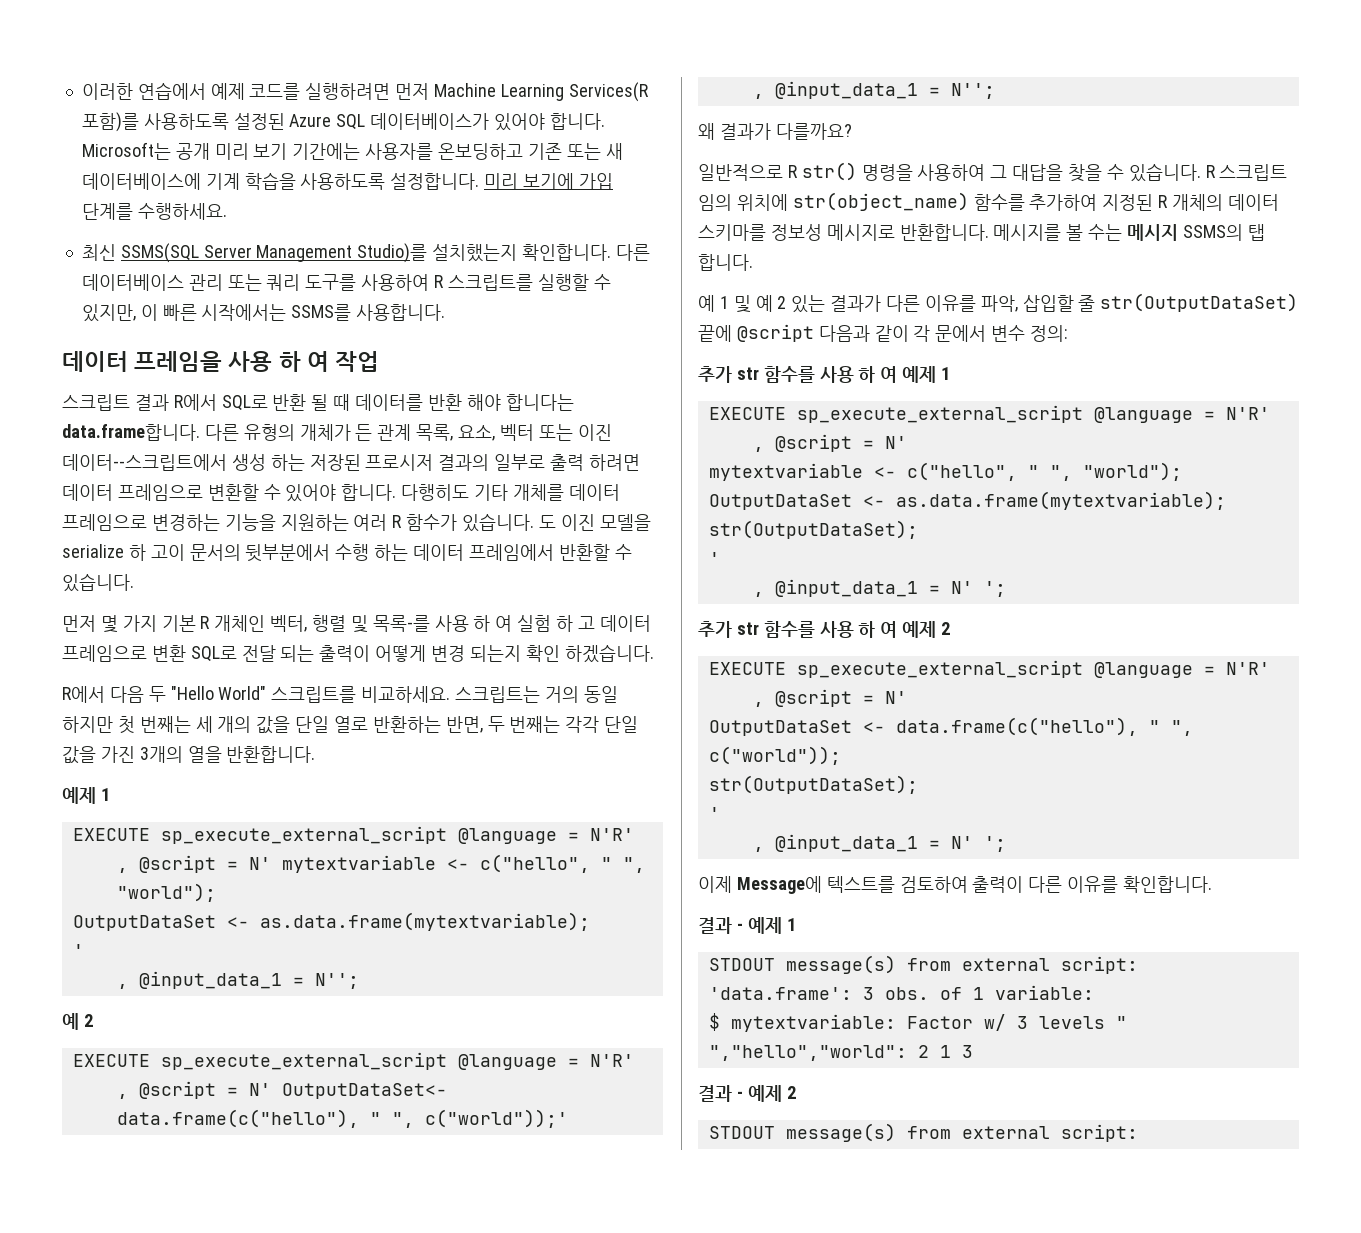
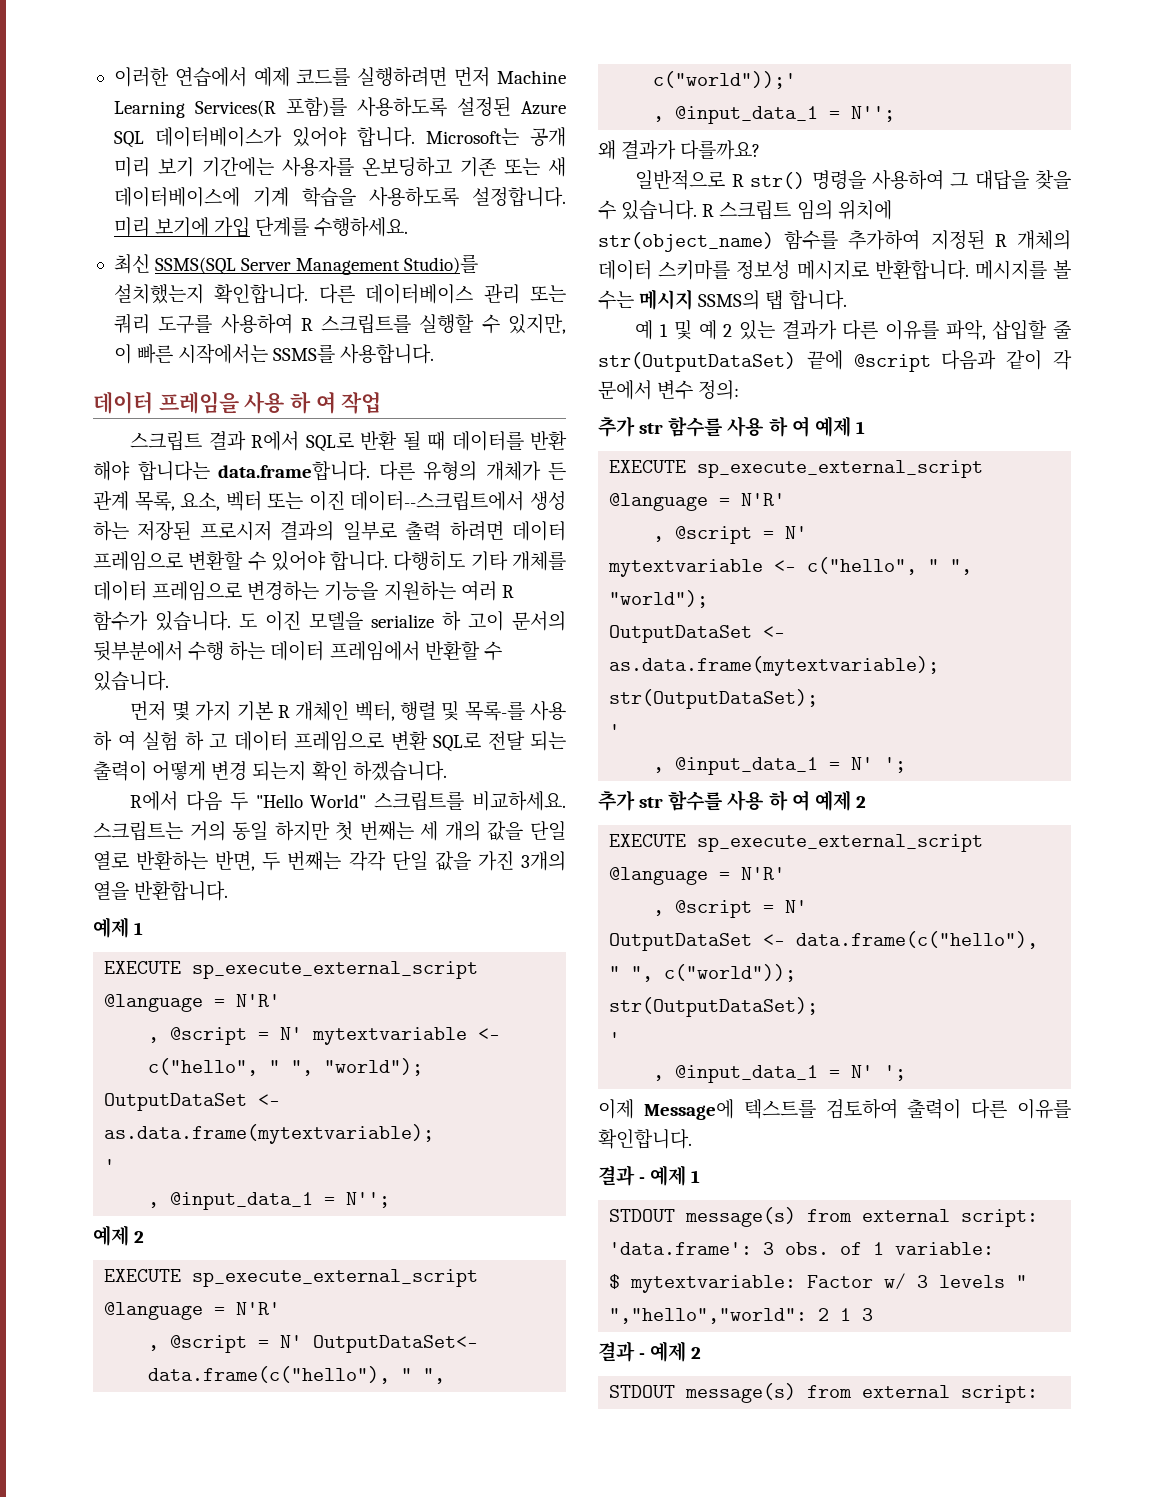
[62,1013,79,1030] 예 -> [93,1225,129,1246] 예제

